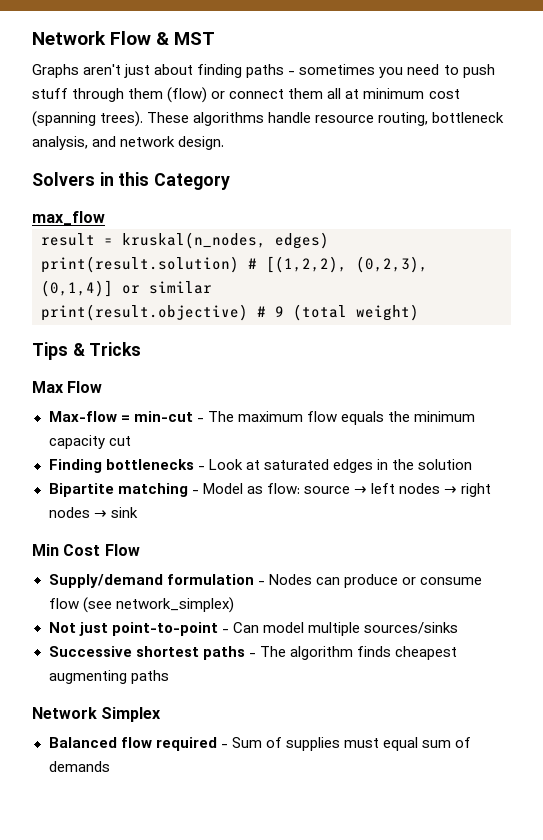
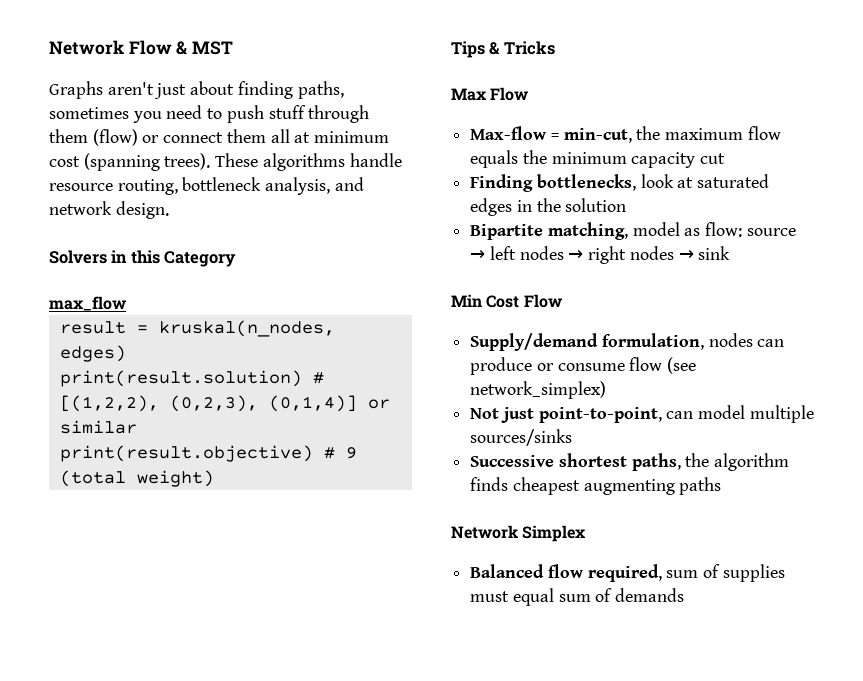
[246,64,296,78] paths - -> [297,81,344,99] paths,
[133,411,234,422] min-cut - The -> [563,126,661,143] min-cut, the
[105,459,243,470] bottlenecks - Look -> [536,174,674,191] bottlenecks, look
[117,483,243,497] matching - Model -> [547,222,680,240] matching, model
[166,574,312,585] formulation - Nodes -> [601,333,753,350] formulation, nodes
[111,622,259,636] point-to-point - Can -> [538,407,694,423] point-to-point, can
[202,646,286,660] paths - The -> [631,453,710,471] paths, the
[155,737,262,751] required - Sum -> [587,564,699,582] required, sum

